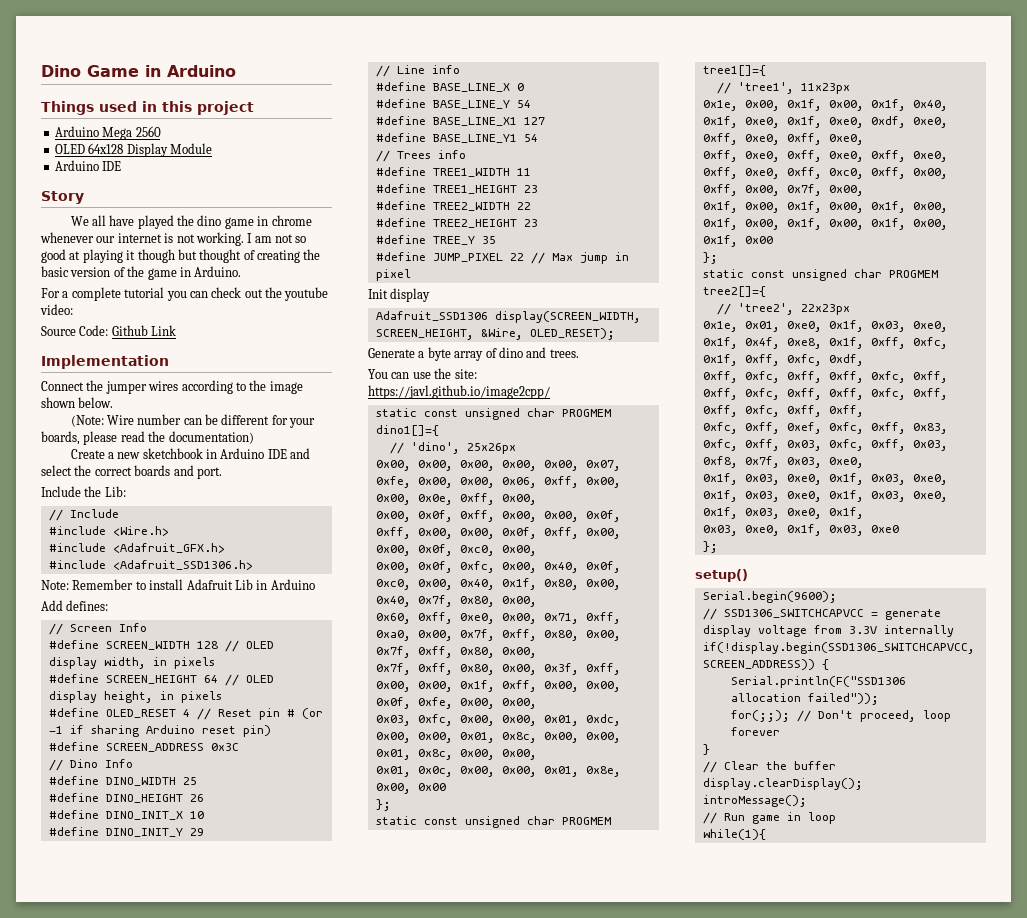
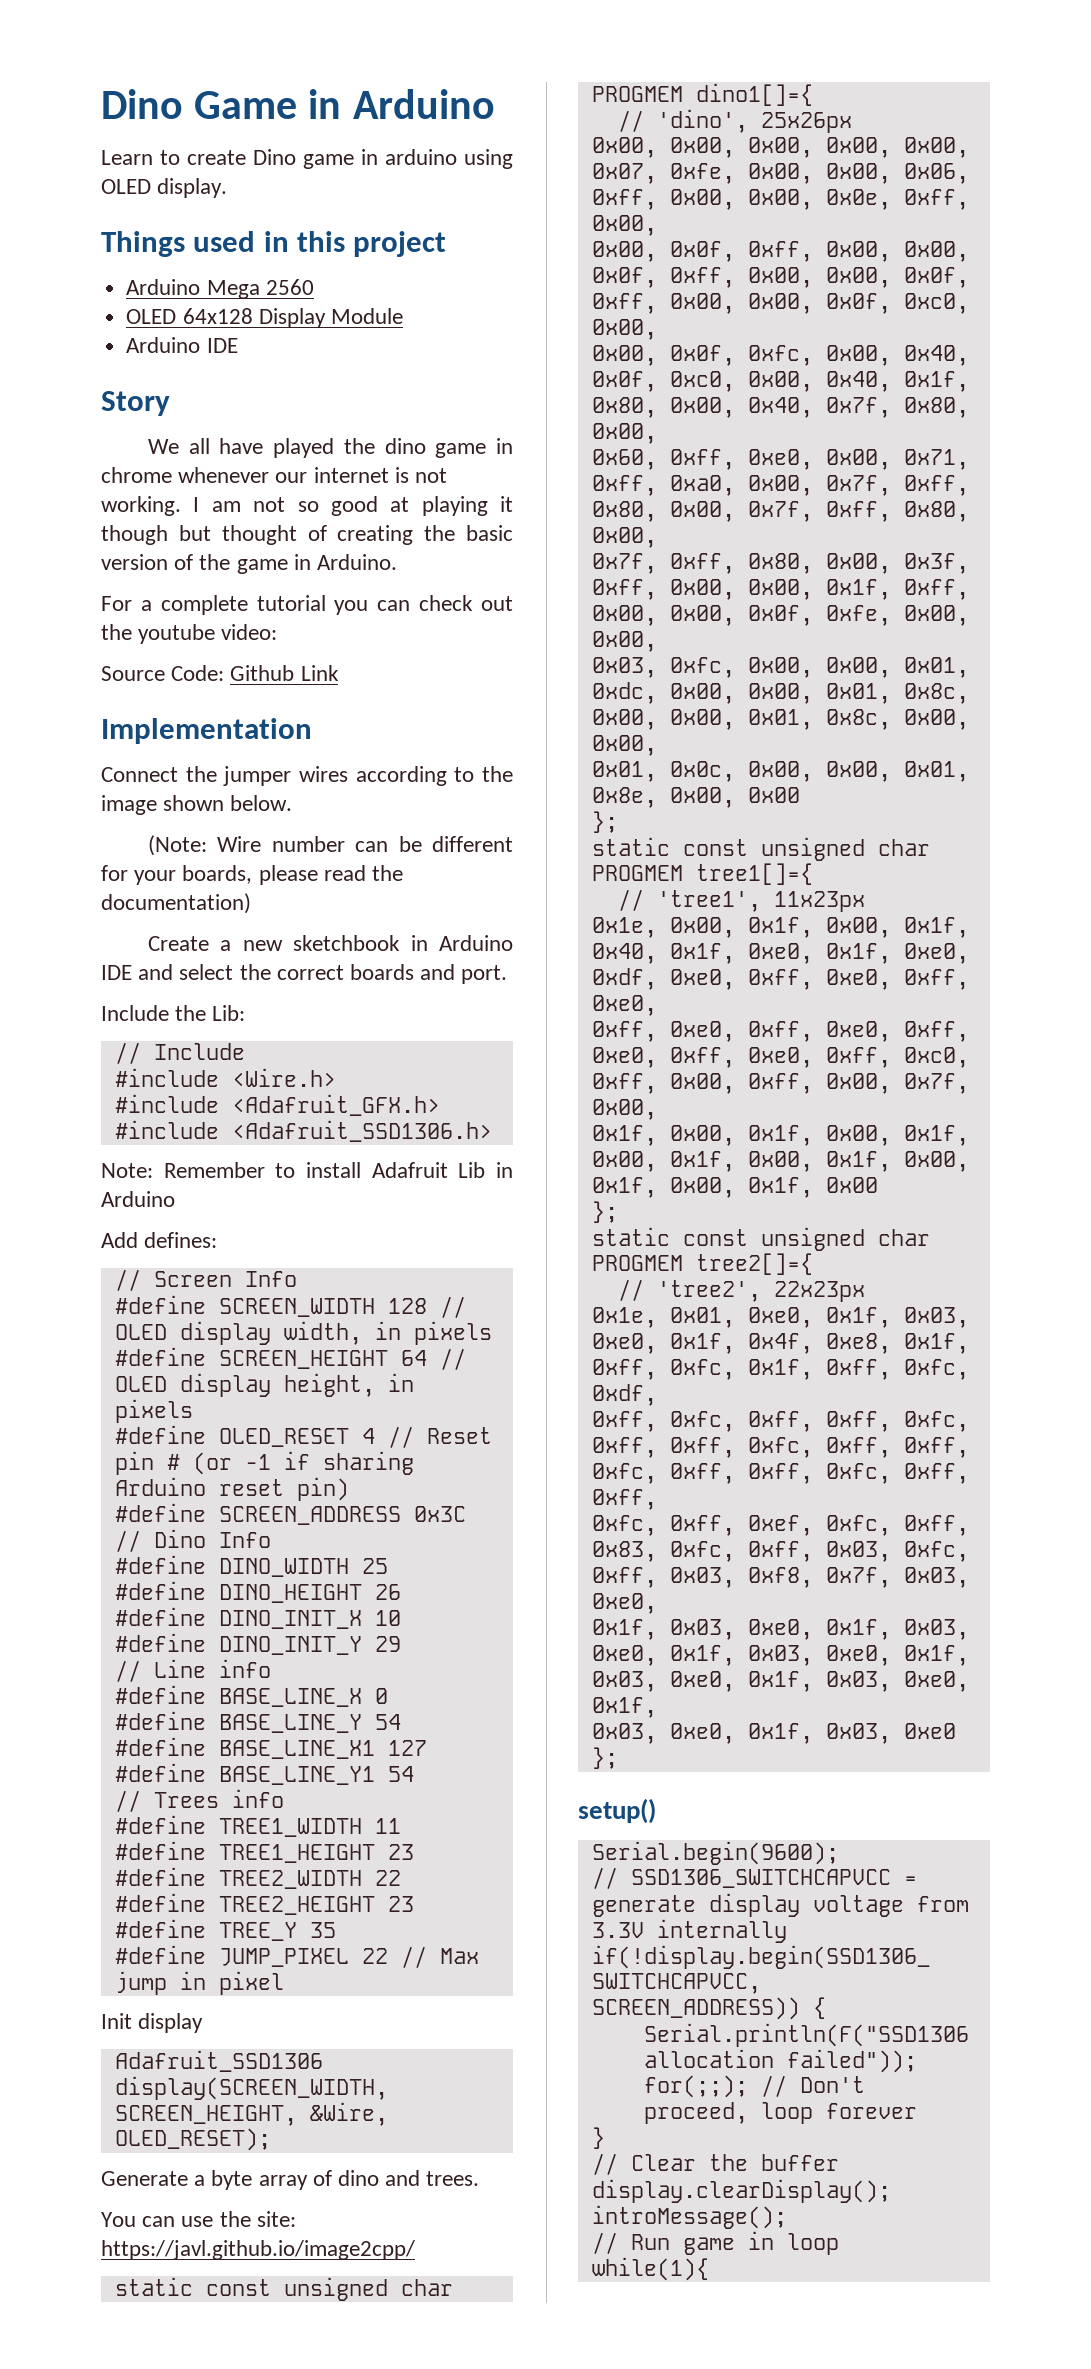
(236, 71) none -> [101,149,513,169] [101,178,228,198] // Learn to create Dino game in arduino using OLED display.

